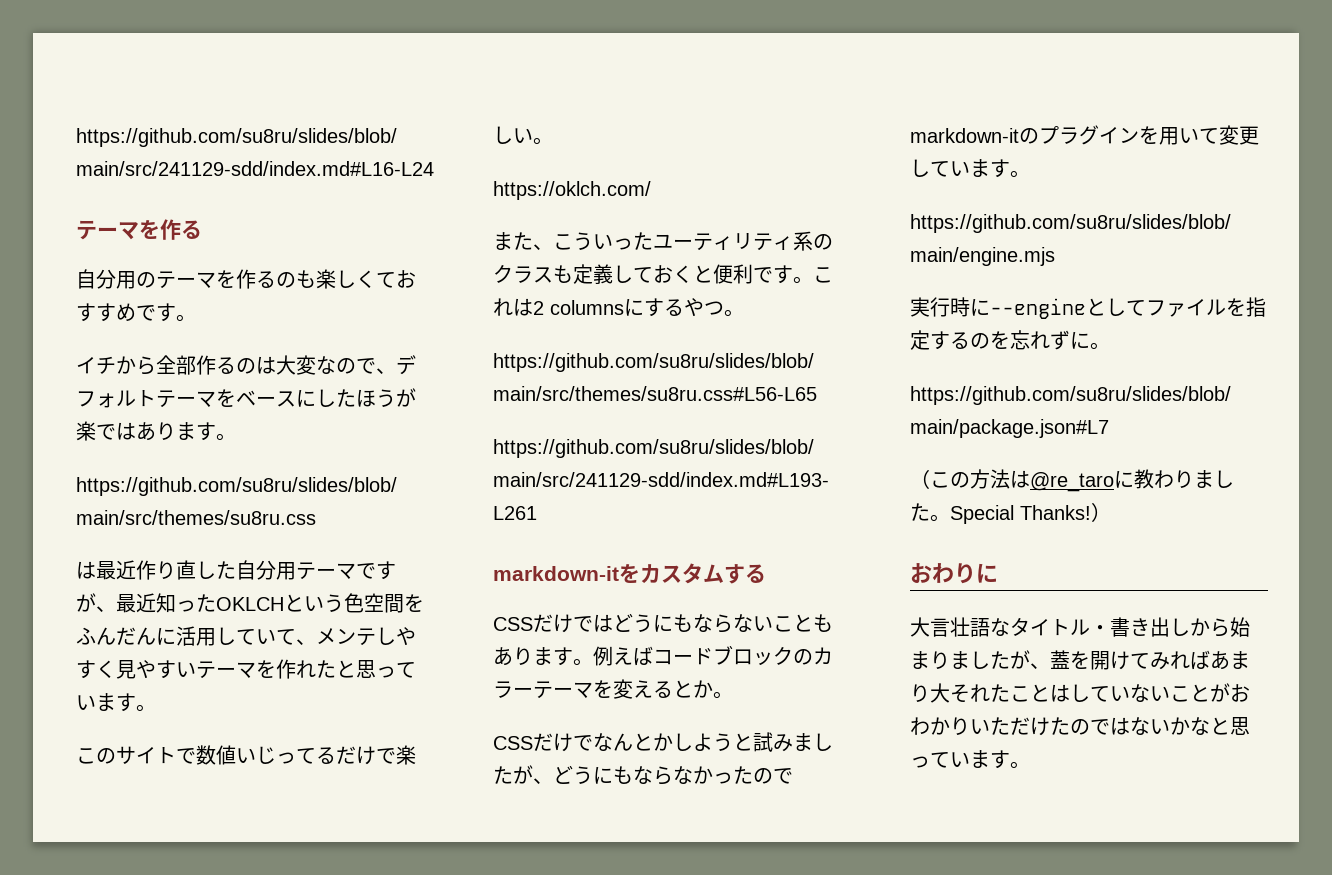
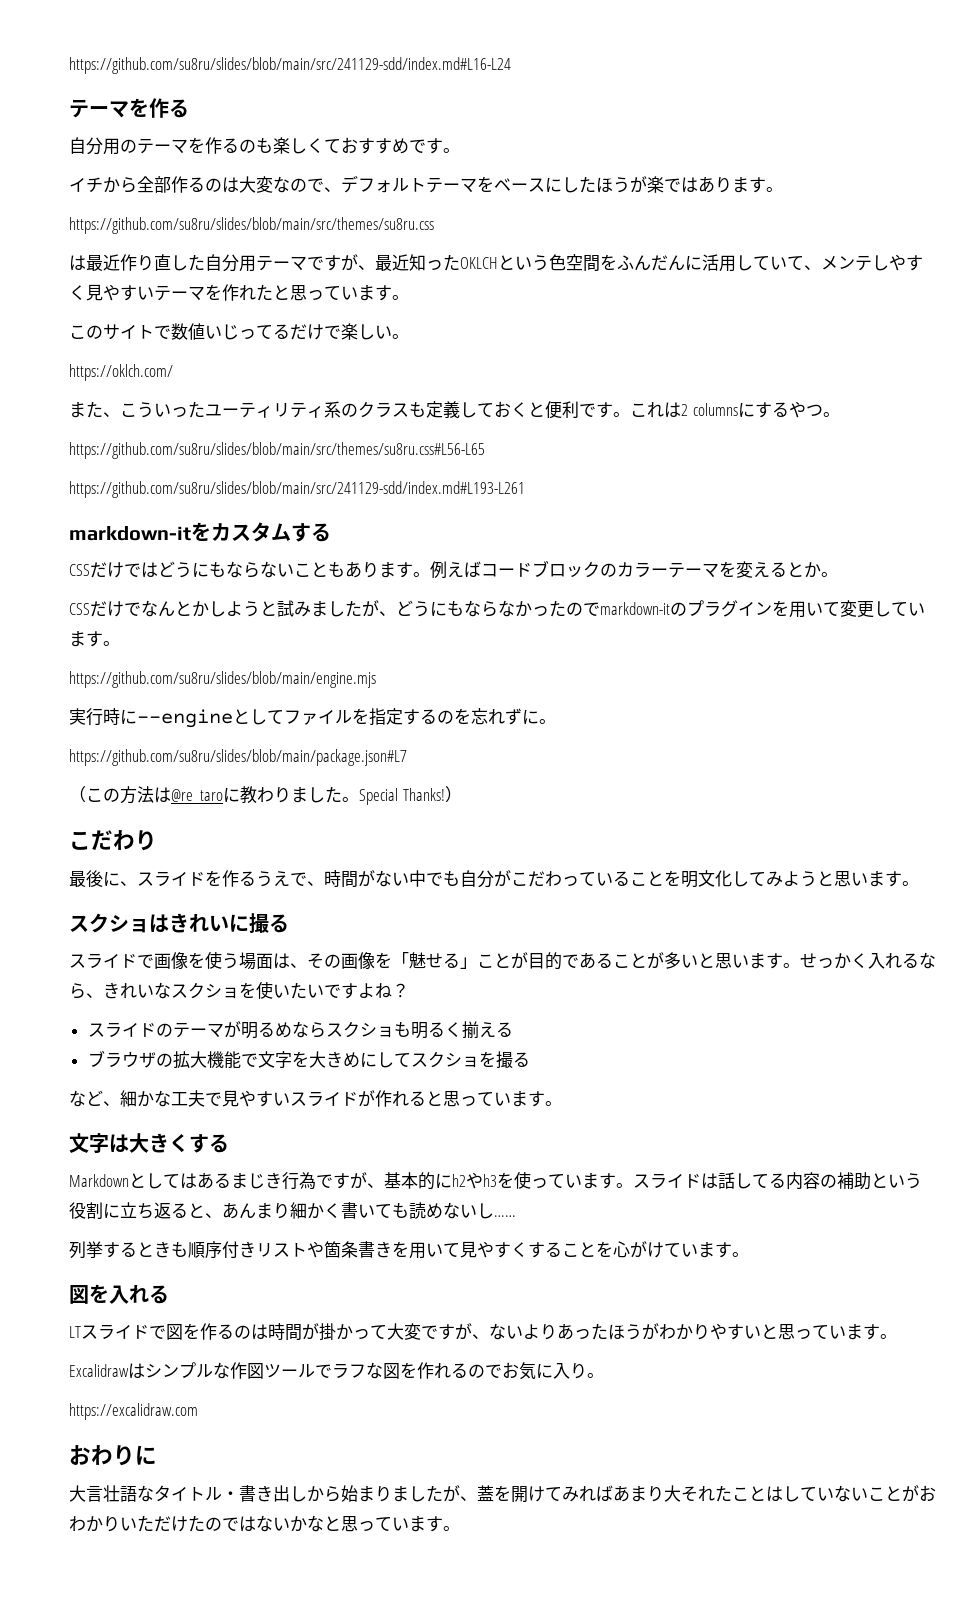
(1111, 512) none -> [69,830,157,851] [69,870,919,888] [69,913,289,933] [69,951,936,970] [69,981,409,999] [87,1021,513,1039] [87,1050,530,1069] [69,1090,562,1107] [69,1133,229,1153] [69,1171,922,1190] [69,1202,516,1219] [69,1241,749,1259] [69,1284,169,1304] [69,1323,897,1341] [69,1362,604,1380] [69,1403,198,1420] // こだわり // 最後に、スライドを作るうえで、時間がない中でも自分がこだわっていることを明文化してみようと思います。 // スクショはきれいに撮る // スライドで画像を使う場面は、その画像を「魅せる」ことが目的であることが多いと思います。せっかく入れるなら、きれいなスクショを使いたいですよね？ // スライドのテーマが明るめならスクショも明るく揃える // ブラウザの拡大機能で文字を大きめにしてスクショを撮る // など、細かな工夫で見やすいスライドが作れると思っています。 // 文字は大きくする // Markdownとしてはあるまじき行為ですが、基本的にh2やh3を使っています。スライドは話してる内容の補助という役割に立ち返ると、あんまり細かく書いても読めないし…… // 列挙するときも順序付きリストや箇条書きを用いて見やすくすることを心がけています。 // 図を入れる // LTスライドで図を作るのは時間が掛かって大変ですが、ないよりあったほうがわかりやすいと思っています。 // Excalidrawはシンプルな作図ツールでラフな図を作れるのでお気に入り。 // https://excalidraw.com

